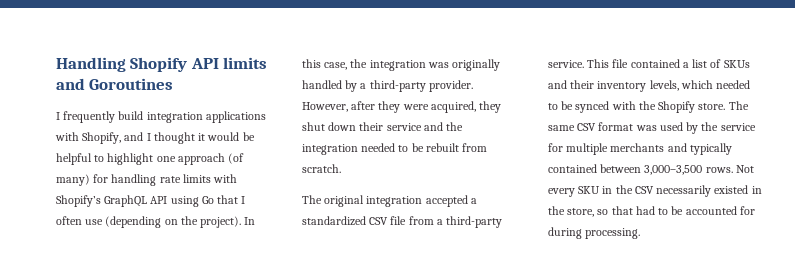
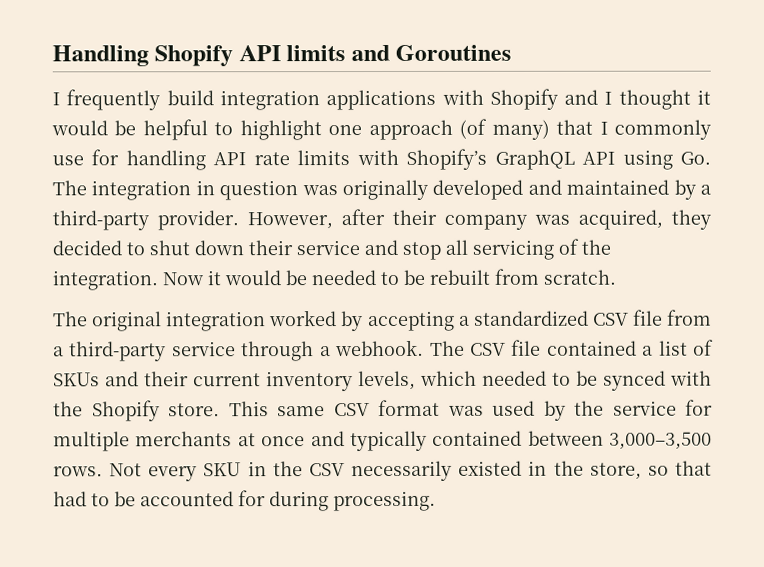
[82,132,122,144] Shopify, -> [489,88,558,110] Shopify
(90, 180) none -> [556,119,711,140] [52,155,84,166] that I commonly use
(157, 180) none -> [213,152,247,166] API
[201,195,246,204] [56,216,256,228] [302,59,501,71] [302,80,342,89] Go that I often use (depending on the project). In this case, the integration was originally handled -> [680,151,712,165] [52,179,670,201] Go. The integration in question was originally developed and maintained
[378,101,502,113] they were acquired, they -> [392,209,711,230] [52,240,145,256] their company was acquired, they decided to
[446,122,464,131] [302,144,358,155] the integration -> [402,238,611,260] [52,270,308,291] stop all servicing of the integration. Now it would be
[425,195,468,207] accepted -> [269,310,455,332] worked by accepting
[548,59,610,68] service. This -> [171,339,506,362] service through a webhook. The CSV
(595, 84) none -> [193,373,261,387] current
[728,101,749,110] The -> [228,401,269,417] This
(665, 147) none -> [237,433,306,447] at once

